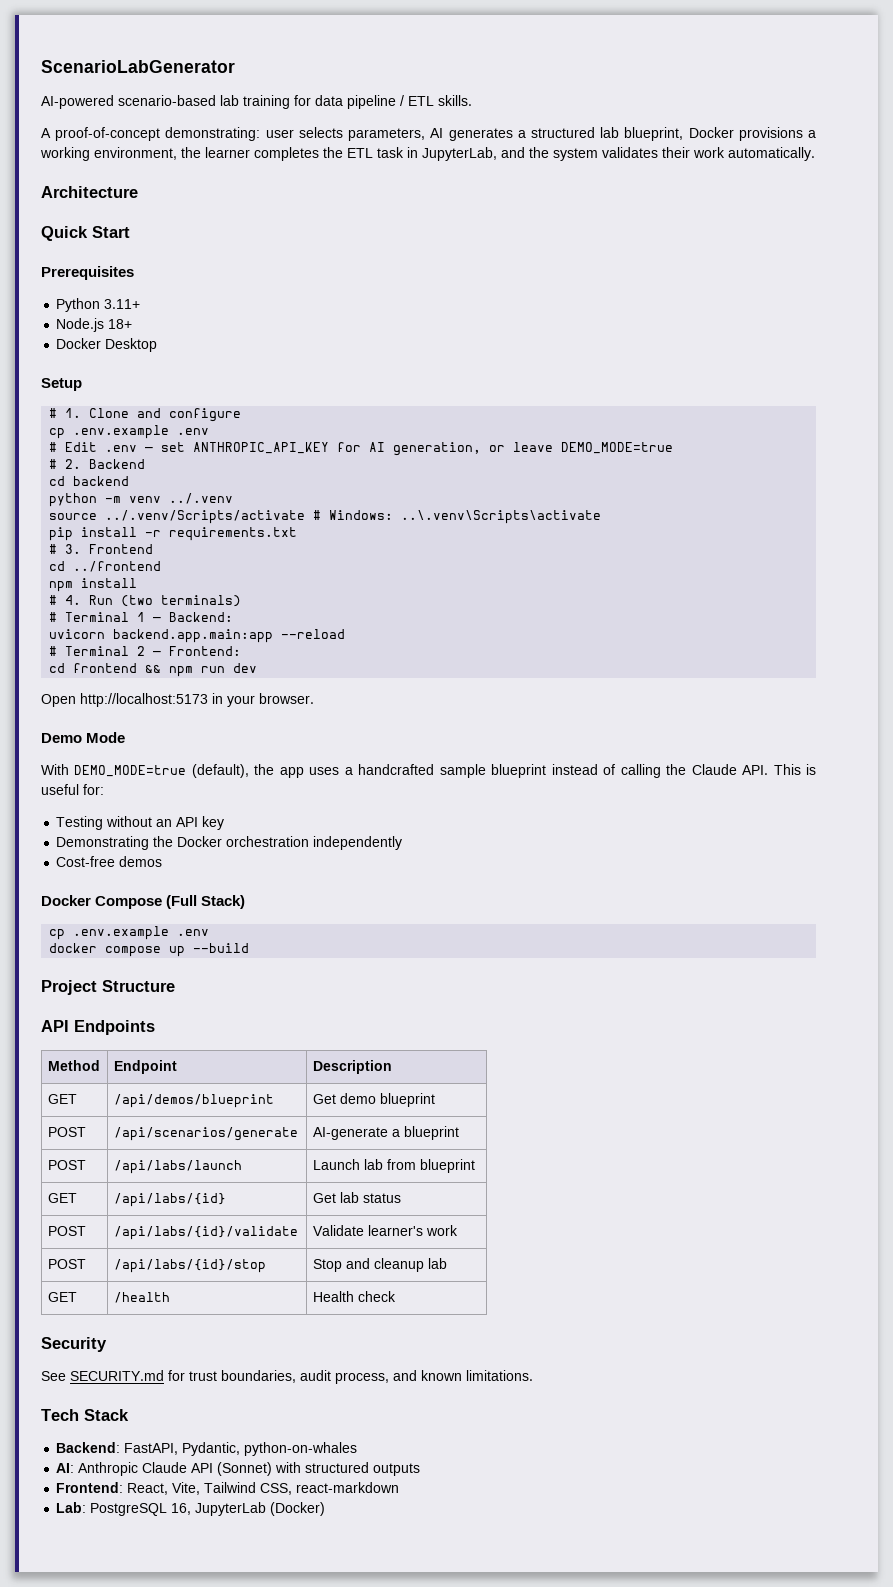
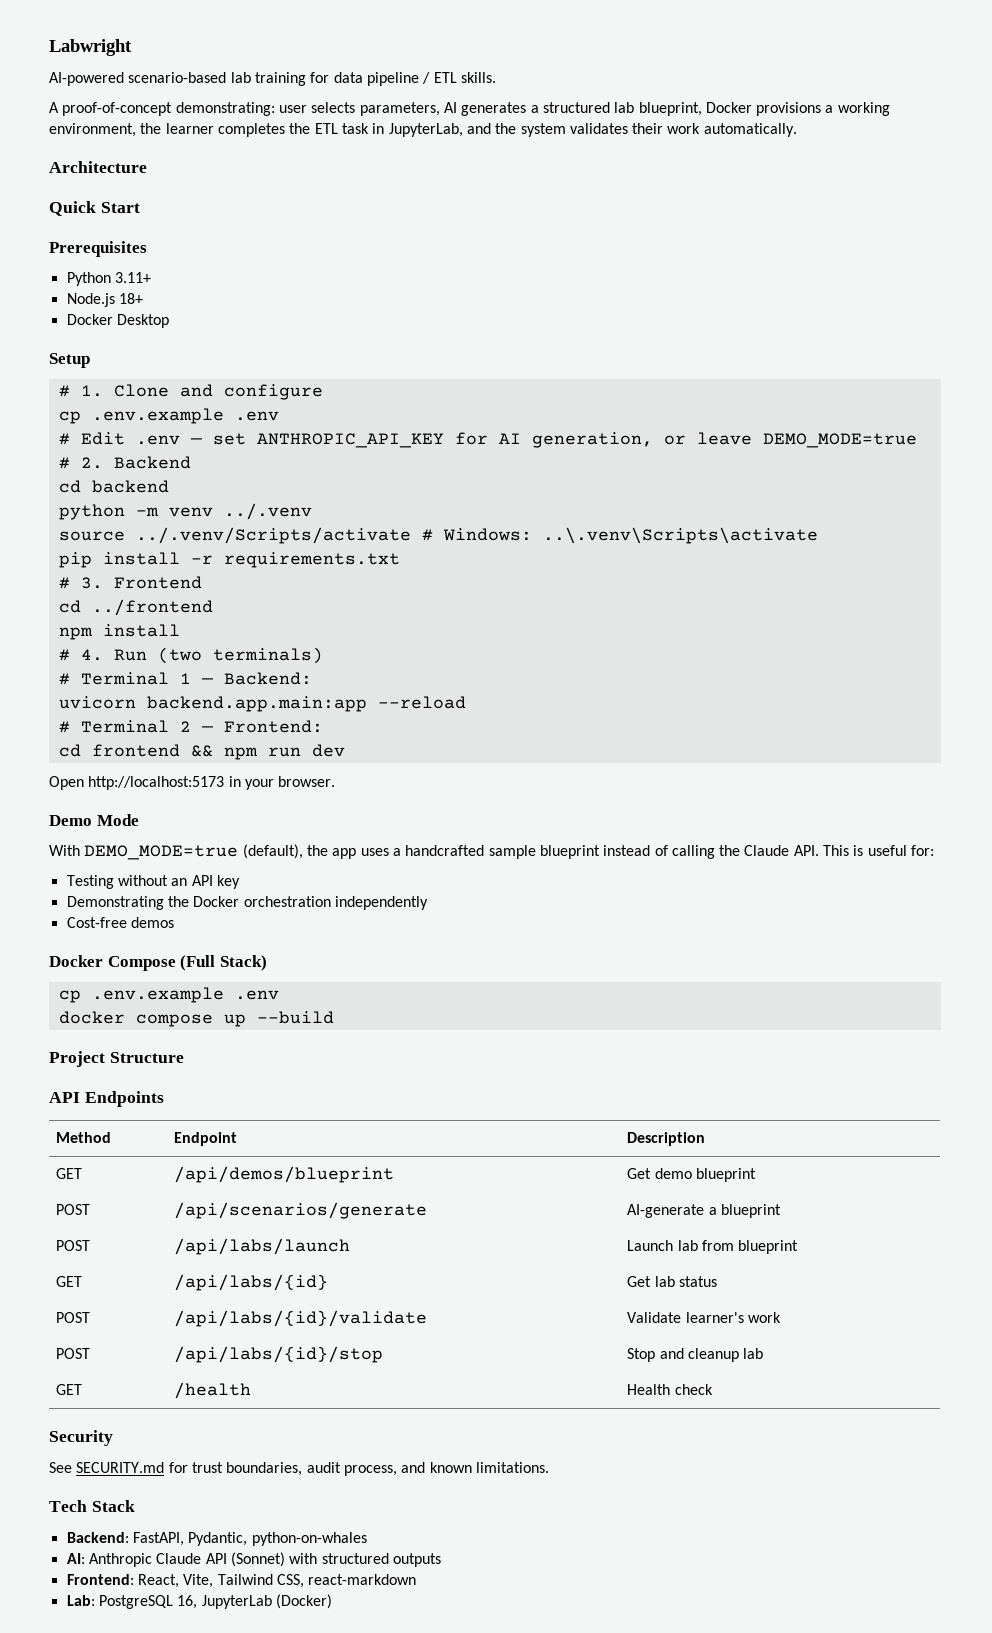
[41,60,235,73] ScenarioLabGenerator -> [49,39,132,56] Labwright

